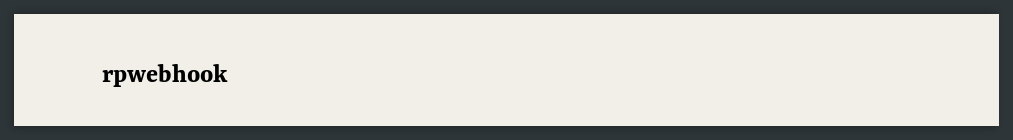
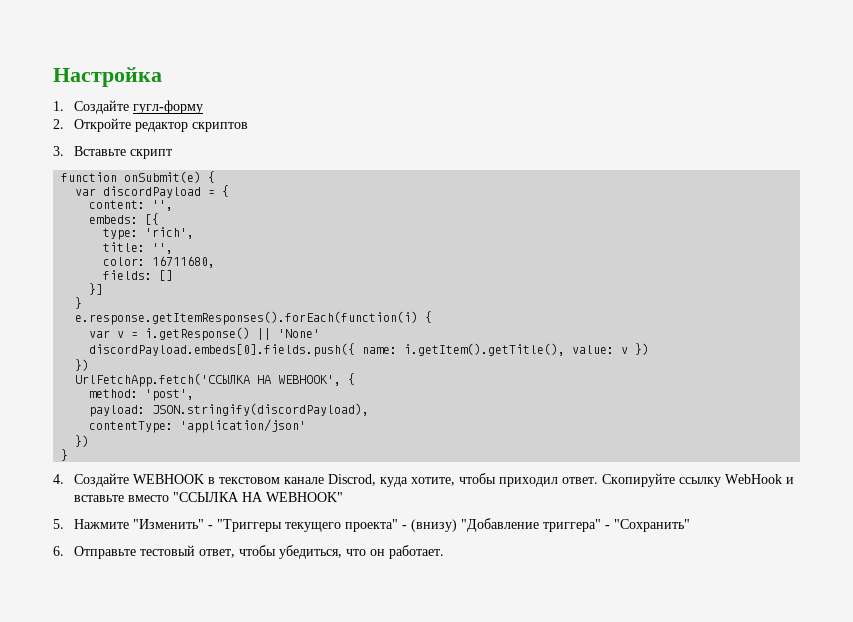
[102,64,228,87] rpwebhook -> [53,67,162,87] [53,100,204,114] [53,118,249,132] [53,146,173,159] [61,171,216,183] [75,185,230,198] [89,200,174,211] [89,213,160,225] [103,227,195,240] [103,242,174,254] [103,256,216,268] [103,270,174,281] [89,283,104,295] [75,297,83,309] [75,311,433,325] [89,327,321,341] [89,343,650,357] [75,359,90,371] [75,373,356,387] [89,389,195,401] [89,403,370,417] [89,419,307,433] [75,435,90,447] [61,449,69,461] [53,473,795,487] [74,492,344,502] [53,518,691,532] [53,545,445,559] Настройка // 1. Создайте гугл-форму // 2. Откройте редактор скриптов // 3. Вставьте скрипт // function onSubmit(e) { // var discordPayload = { // content: '', // embeds: [{ // type: 'rich', // title: '', // color: 16711680, // fields: [] // }] // } // e.response.getItemResponses().forEach(function(i) { // var v = i.getResponse() || 'None' // discordPayload.embeds[0].fields.push({ name: i.getItem().getTitle(), value: v }) // }) // UrlFetchApp.fetch('ССЫЛКА НА WEBHOOK', { // method: 'post', // payload: JSON.stringify(discordPayload), // contentType: 'application/json' // }) // } // 4. Создайте WEBHOOK в текстовом канале Discrod, куда хотите, чтобы приходил ответ. Скопируйте ссылку WebHook и вставьте вместо "ССЫЛКА НА WEBHOOK" // 5. Нажмите "Изменить" - "Триггеры текущего проекта" - (внизу) "Добавление триггера" - "Сохранить" // 6. Отправьте тестовый ответ, чтобы убедиться, что он работает.

